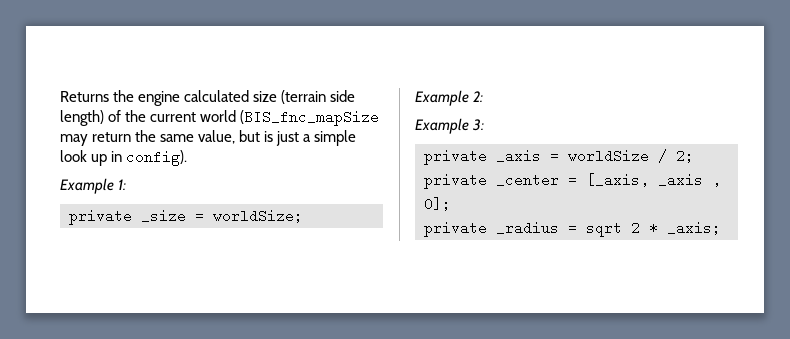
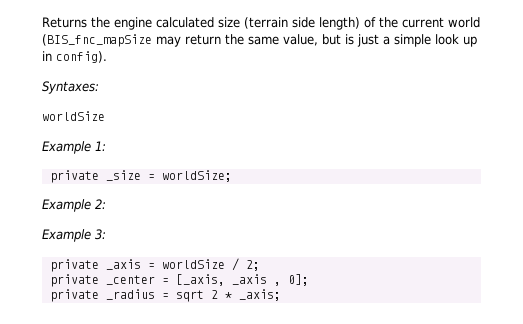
(188, 158) none -> [42,81,99,94] [42,111,105,121] // Syntaxes: // worldSize

